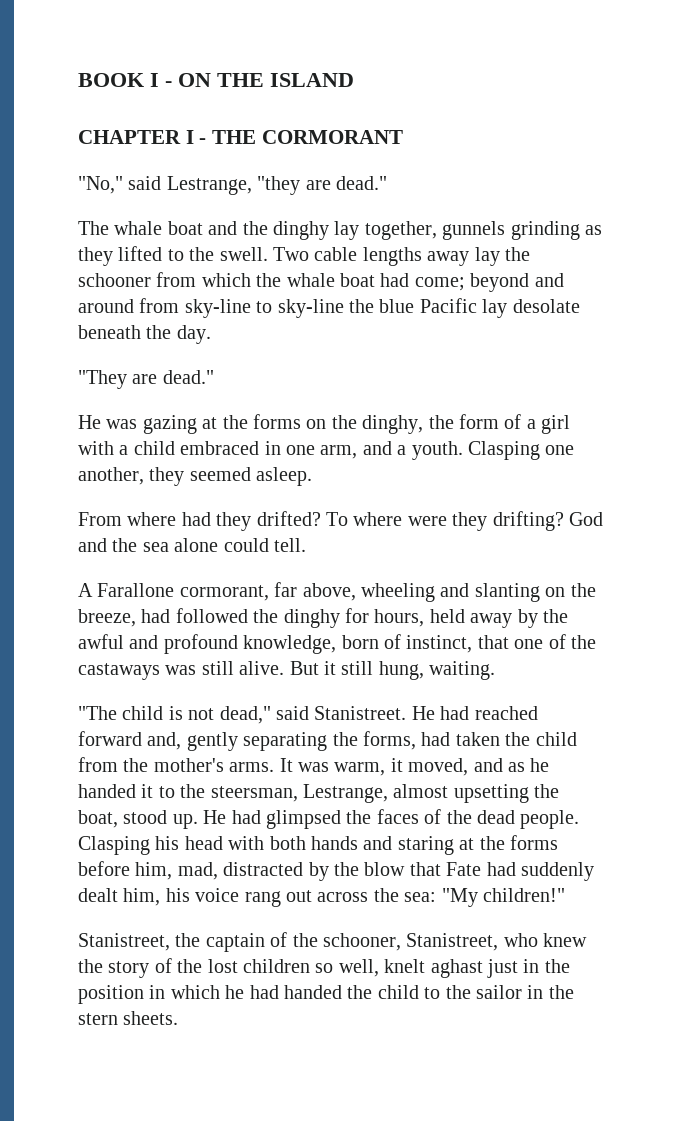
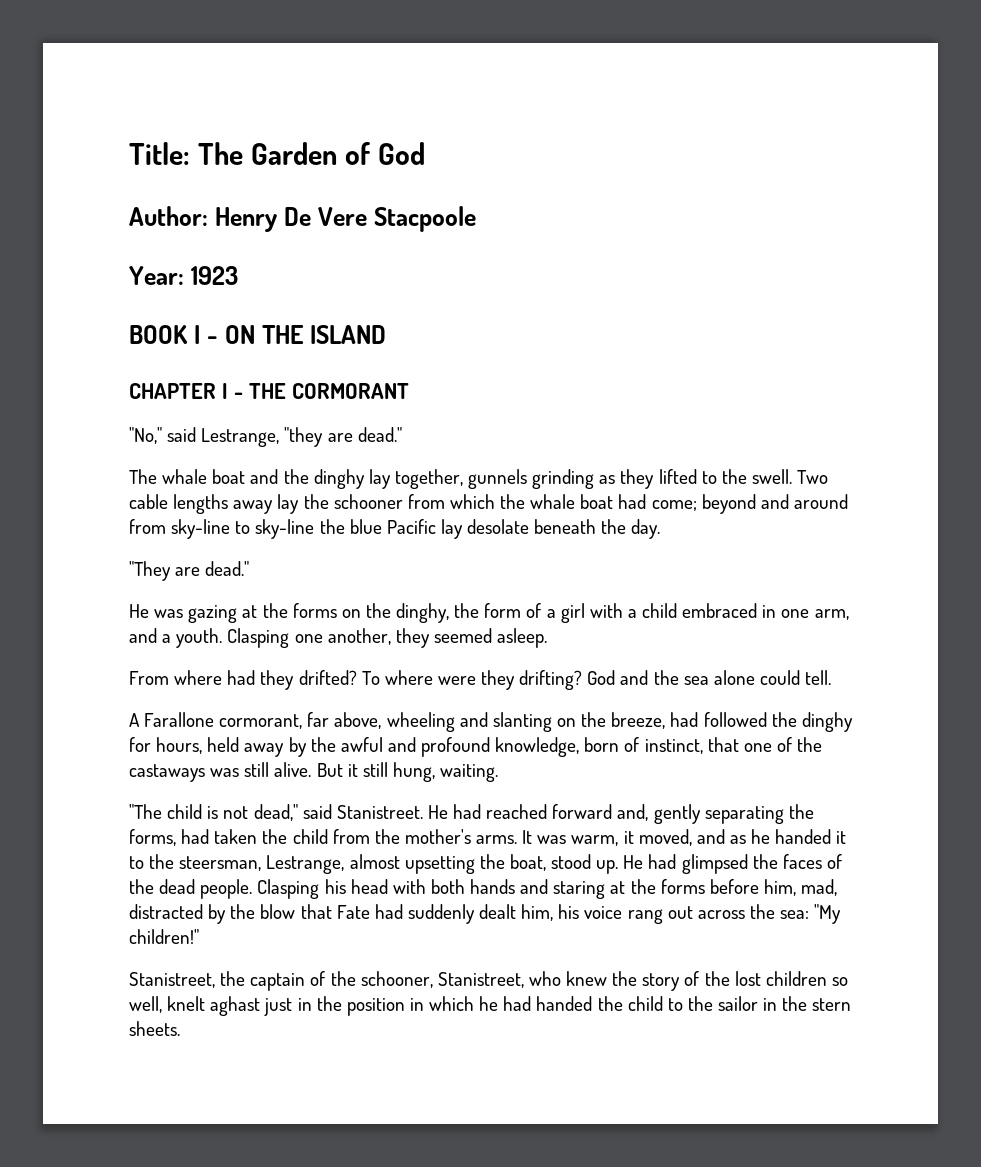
(78, 80) none -> [129,142,425,165] [129,206,476,232] [129,266,238,285] Title: The Garden of God // Author: Henry De Vere Stacpoole // Year: 1923 //

